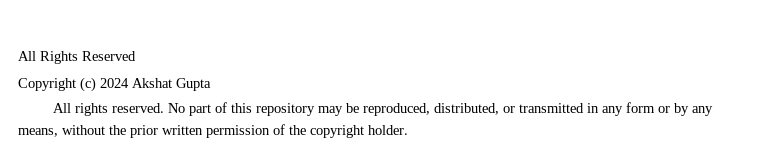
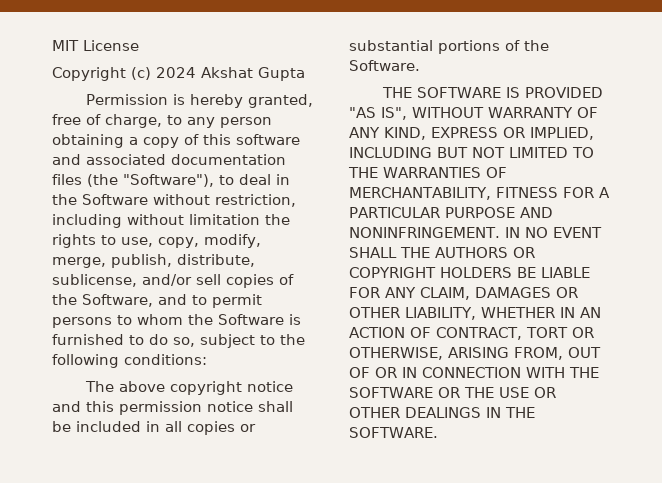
[18,51,136,64] All Rights Reserved -> [52,40,139,51] MIT License
[52,102,713,116] [18,124,408,138] All rights reserved. No part of this repository may be reproduced, distributed, or transmitted in any form or by any means, without the prior written permission of the copyright holder. -> [85,94,313,108] [52,114,272,128] [52,134,300,148] [52,154,286,165] [52,174,290,187] [52,194,296,207] [52,214,290,228] [52,234,261,248] [52,254,255,268] [52,274,294,288] [52,294,262,308] [52,314,301,328] [52,334,305,348] [52,354,207,368] [84,381,293,395] [52,401,293,415] [52,421,256,435] [349,40,549,54] [349,60,420,71] [381,87,603,98] [349,107,598,120] [349,127,594,140] [349,147,594,158] [348,167,507,178] [349,187,610,200] [349,207,553,218] [349,227,602,238] [349,247,535,258] [349,267,590,278] [349,287,578,300] [349,307,601,320] [349,327,594,340] [349,347,601,360] [349,367,599,378] [349,387,556,398] [349,407,535,418] [349,427,438,438] Permission is hereby granted, free of charge, to any person obtaining a copy of this software and associated documentation files (the "Software"), to deal in the Software without restriction, including without limitation the rights to use, copy, modify, merge, publish, distribute, sublicense, and/or sell copies of the Software, and to permit persons to whom the Software is furnished to do so, subject to the following conditions: // The above copyright notice and this permission notice shall be included in all copies or substantial portions of the Software. // THE SOFTWARE IS PROVIDED "AS IS", WITHOUT WARRANTY OF ANY KIND, EXPRESS OR IMPLIED, INCLUDING BUT NOT LIMITED TO THE WARRANTIES OF MERCHANTABILITY, FITNESS FOR A PARTICULAR PURPOSE AND NONINFRINGEMENT. IN NO EVENT SHALL THE AUTHORS OR COPYRIGHT HOLDERS BE LIABLE FOR ANY CLAIM, DAMAGES OR OTHER LIABILITY, WHETHER IN AN ACTION OF CONTRACT, TORT OR OTHERWISE, ARISING FROM, OUT OF OR IN CONNECTION WITH THE SOFTWARE OR THE USE OR OTHER DEALINGS IN THE SOFTWARE.

